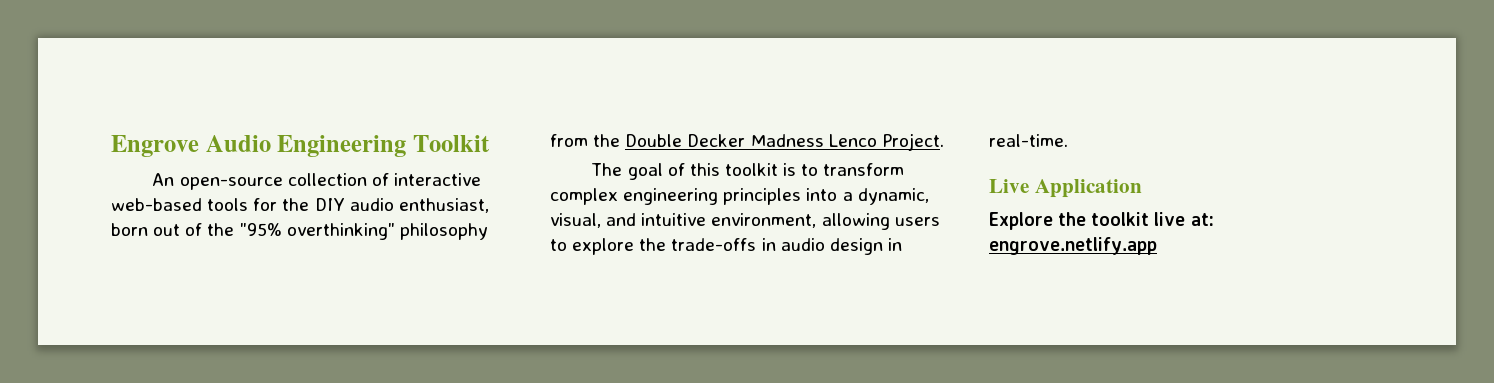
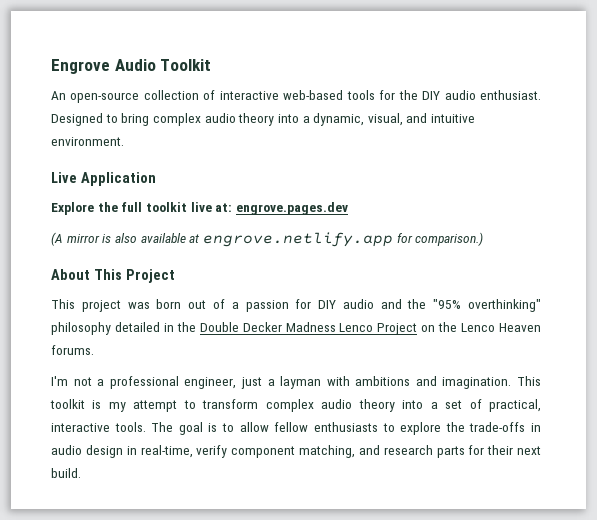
[277,135,407,157] Engineering -> (156, 65) none
[398,198,489,213] [111,223,488,240] [550,133,944,151] [591,163,905,180] [550,188,802,205] enthusiast, born out of the "95% overthinking" philosophy from the Double Decker Madness Lenco Project. // The goal of this toolkit is to transform complex engineering principles -> [479,90,541,100] [51,113,275,126] enthusiast. Designed to bring complex audio theory
[711,213,940,230] environment, allowing users -> [51,137,124,146] [51,172,156,186] [51,202,348,215] [51,232,484,247] [51,269,175,283] [51,299,541,312] [51,322,542,335] [51,345,94,355] [51,376,541,389] [50,399,541,412] [51,422,378,435] environment. // Live Application // Explore the full toolkit live at: engrove.pages.dev // (A mirror is also available at engrove.netlify.app for comparison.) // About This Project // This project was born out of a passion for DIY audio and the "95% overthinking" philosophy detailed in the Double Decker Madness Lenco Project on the Lenco Heaven forums. // I'm not a professional engineer, just a layman with ambitions and imagination. This toolkit is my attempt to transform complex audio theory into a set of practical, interactive tools. The goal is to allow fellow enthusiasts
[989,134,1068,147] [989,179,1142,198] [989,212,1214,230] [989,237,1157,255] real-time. // Live Application // Explore the toolkit live at: engrove.netlify.app -> [140,445,541,458] [51,468,81,478] real-time, verify component matching, and research parts for their next build.

